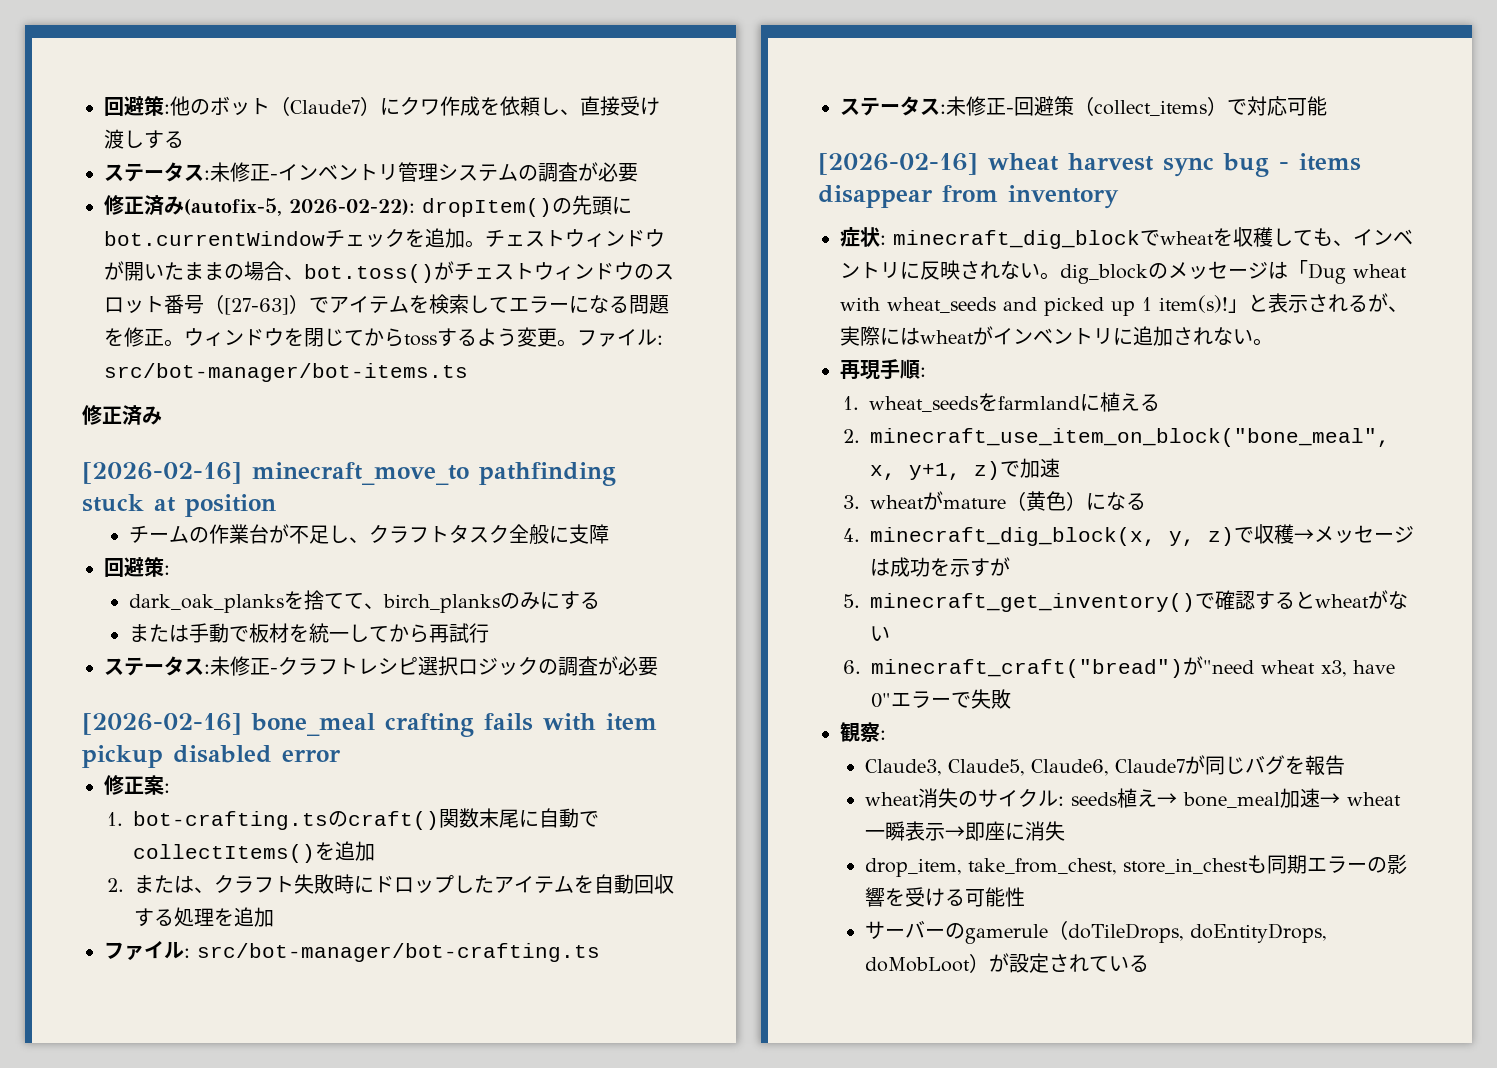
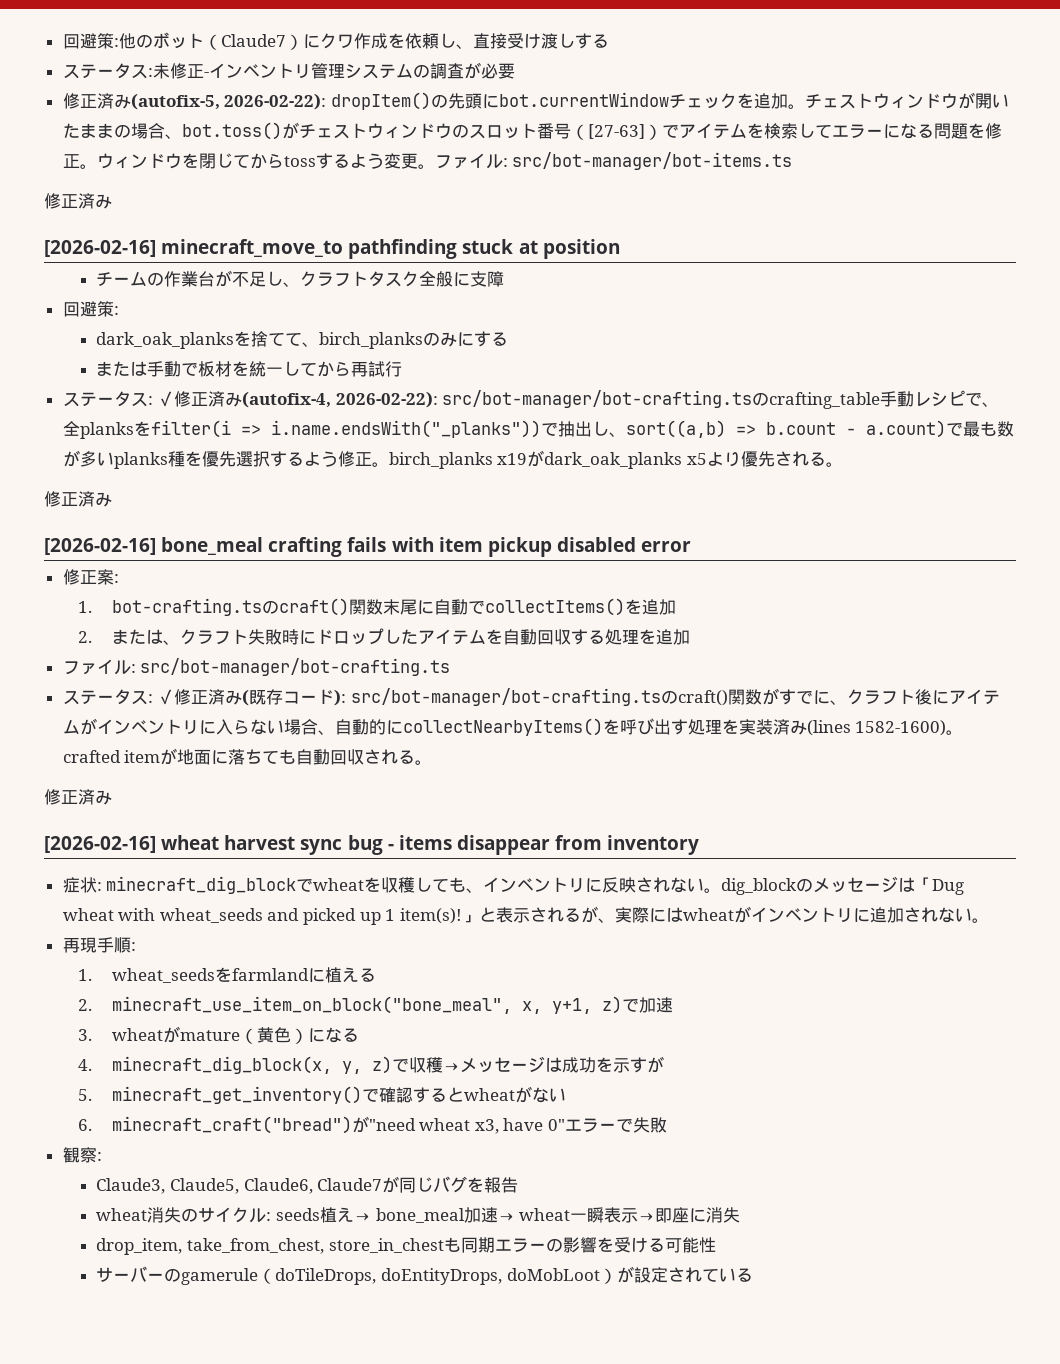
[210,656,658,676] 未修正-クラフトレシピ選択ロジックの調査が必要 -> [157,390,1000,409] [62,420,1014,439] [62,450,843,469] [44,491,112,507] ✓修正済み(autofix-4, 2026-02-22): src/bot-manager/bot-crafting.tsのcrafting_table手動レシピで、全planksをfilter(i => i.name.endsWith("_planks"))で抽出し、sort((a,b) => b.count - a.count)で最も数が多いplanks種を優先選択するよう修正。birch_planks x19がdark_oak_planks x5より優先される。 // 修正済み
[946,96,1327,116] 未修正-回避策（collect_items）で対応可能 -> [157,688,1000,706] [62,718,964,736] [62,748,433,765] [44,789,112,805] ✓修正済み(既存コード): src/bot-manager/bot-crafting.tsのcraft()関数がすでに、クラフト後にアイテムがインベントリに入らない場合、自動的にcollectNearbyItems()を呼び出す処理を実装済み(lines 1582-1600)。crafted itemが地面に落ちても自動回収される。 // 修正済み

